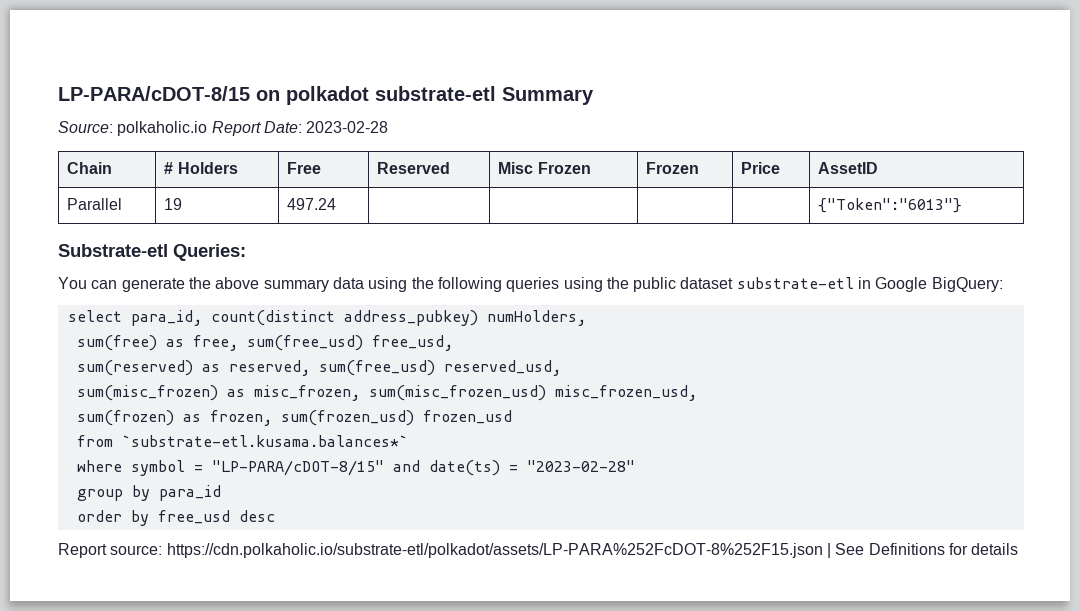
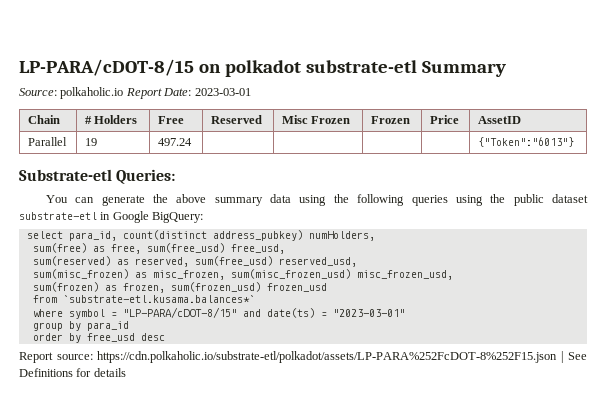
[306,121,389,133] 2023-02-28 -> [194,88,251,96] 2023-03-01
[526,460,635,472] "2023-02-28" -> [332,309,405,317] "2023-03-01"

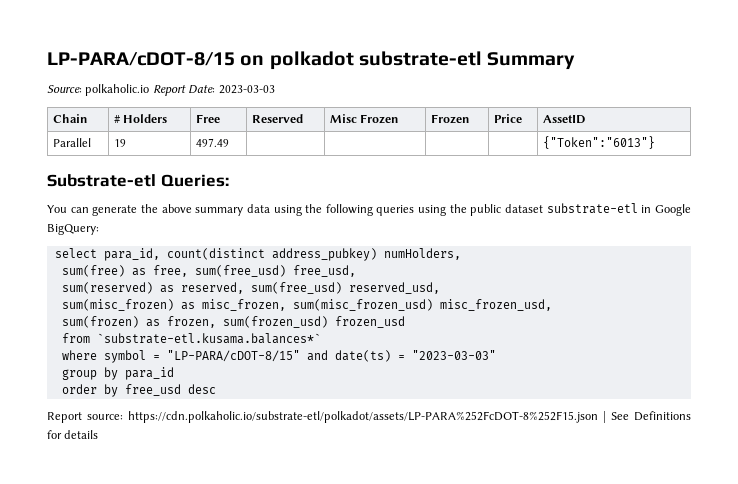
[194,88,251,96] 2023-03-01 -> [218,85,275,94] 2023-03-03
[157,138,192,146] 497.24 -> [195,138,229,147] 497.49
[332,309,405,317] "2023-03-01" -> [411,350,496,360] "2023-03-03"

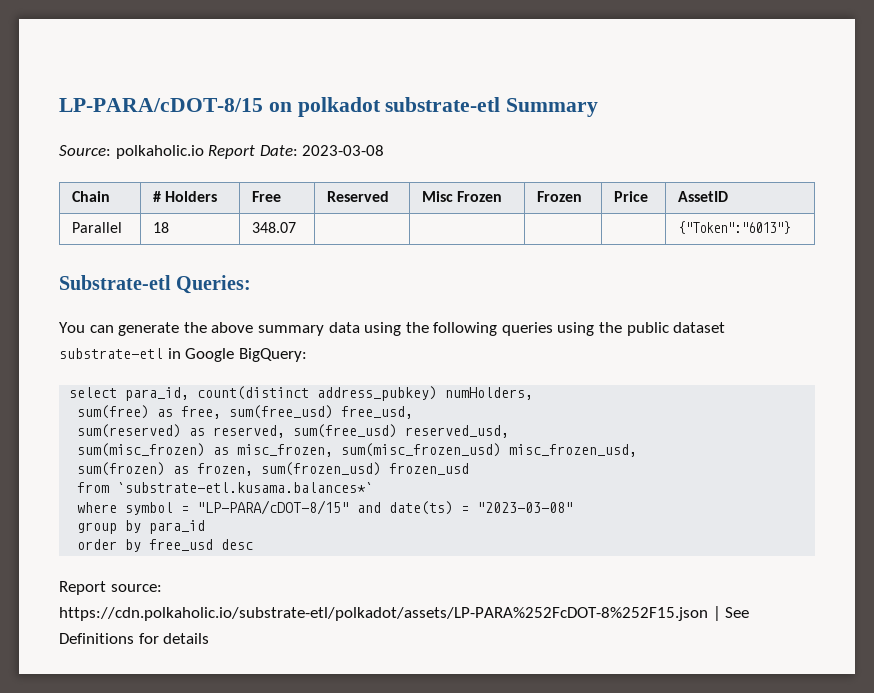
[218,85,275,94] 2023-03-03 -> [302,145,385,156] 2023-03-08
[113,139,126,147] [195,138,229,147] 19 | 497.49 -> [152,222,169,233] [251,222,296,233] 18 | 348.07
[411,350,496,360] "2023-03-03" -> [477,502,574,513] "2023-03-08"

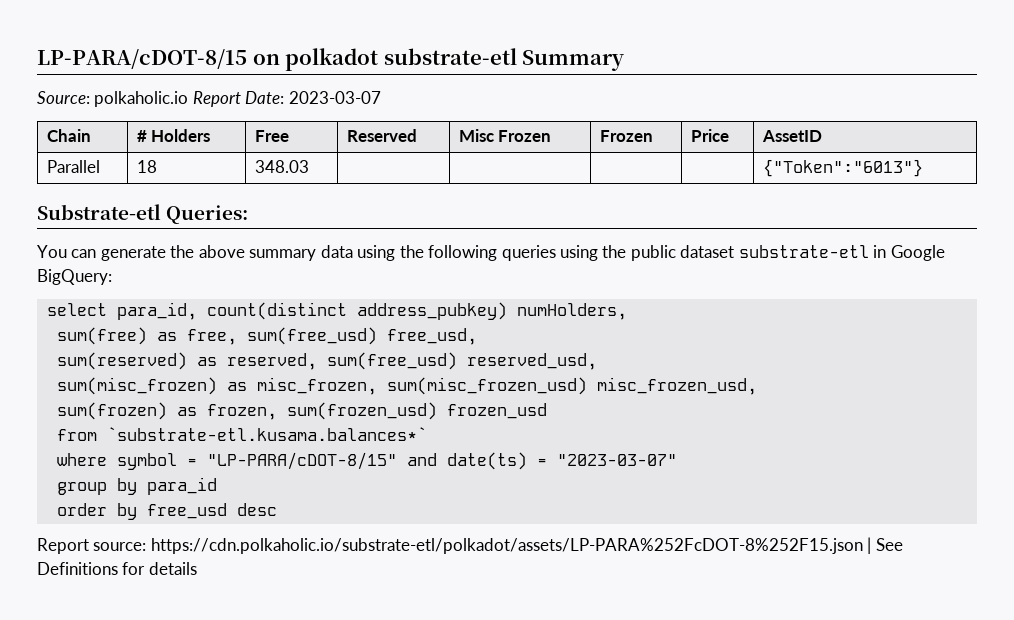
[302,145,385,156] 2023-03-08 -> [288,91,381,104] 2023-03-07
[251,222,296,233] 348.07 -> [254,160,309,173] 348.03
[477,502,574,513] "2023-03-08" -> [556,454,677,466] "2023-03-07"

